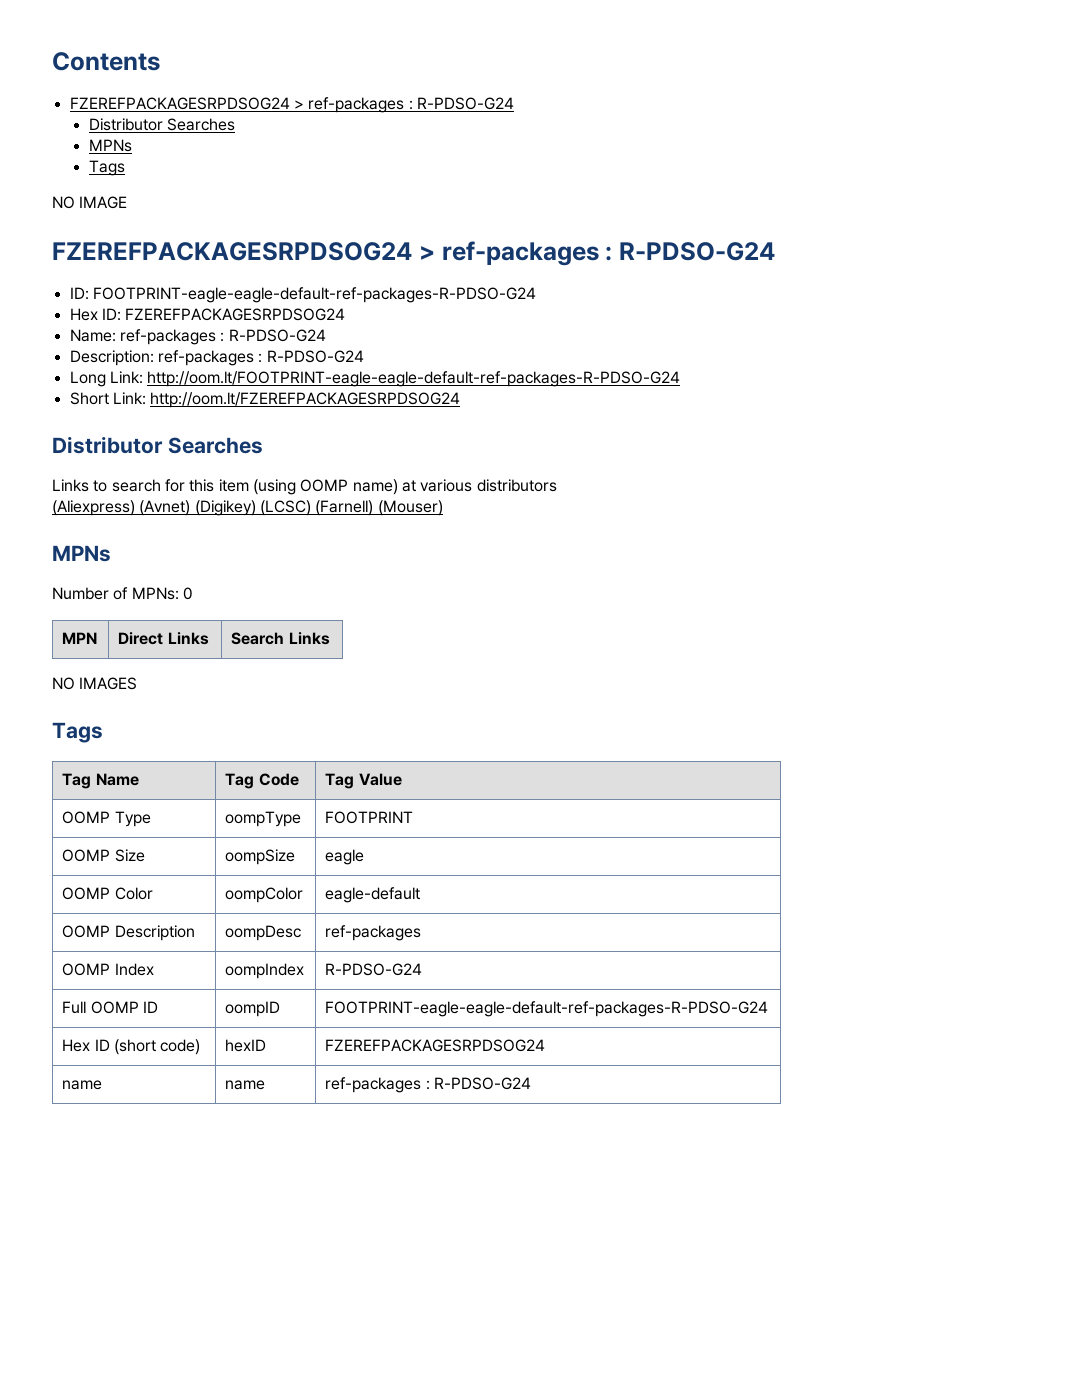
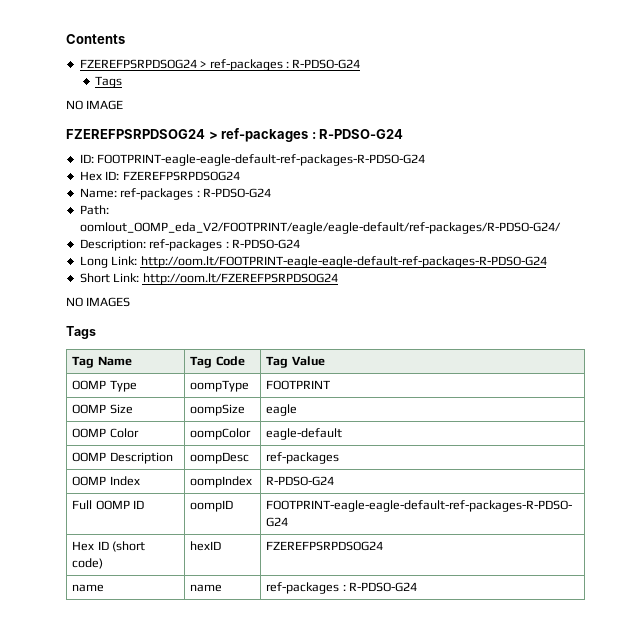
[69,97,514,113] [88,118,235,131] [88,139,132,152] FZEREFPACKAGESRPDSOG24 > ref-packages : R-PDSO-G24 // Distributor Searches // MPNs -> [79,59,361,71] FZEREFPSRPDSOG24 > ref-packages : R-PDSO-G24
[52,242,412,261] FZEREFPACKAGESRPDSOG24 -> [66,129,205,139] FZEREFPSRPDSOG24
[125,308,346,321] FZEREFPACKAGESRPDSOG24 -> [122,171,240,181] FZEREFPSRPDSOG24
(326, 335) none -> [79,205,109,215] [79,222,561,234] // Path: oomlout_OOMP_eda_V2/FOOTPRINT/eagle/eagle-default/ref-packages/R-PDSO-G24/
[150,392,461,408] [52,436,263,454] [52,479,557,495] [52,500,443,516] [52,545,111,562] [52,587,193,600] [62,632,98,644] [118,632,209,645] [231,632,330,645] http://oom.lt/FZEREFPACKAGESRPDSOG24 // Distributor Searches // Links to search for this item (using OOMP name) at various distributors // (Aliexpress) (Avnet) (Digikey) (LCSC) (Farnell) (Mouser) // MPNs // Number of MPNs: 0 // MPN | Direct Links | Search Links -> [142,273,338,285] http://oom.lt/FZEREFPSRPDSOG24
[325,1039,546,1052] FZEREFPACKAGESRPDSOG24 -> [266,541,384,551] FZEREFPSRPDSOG24

